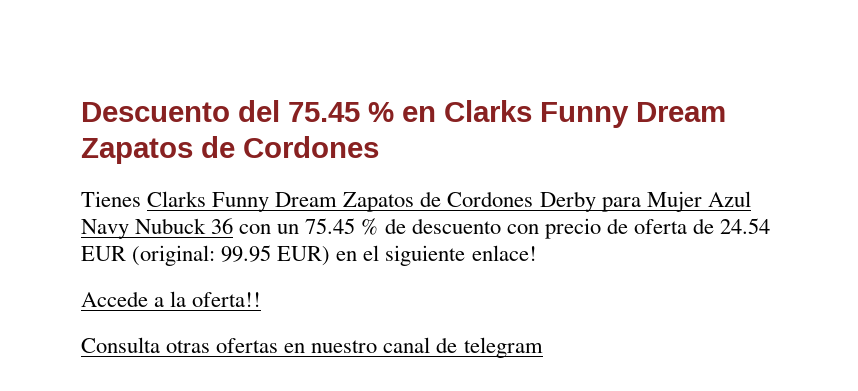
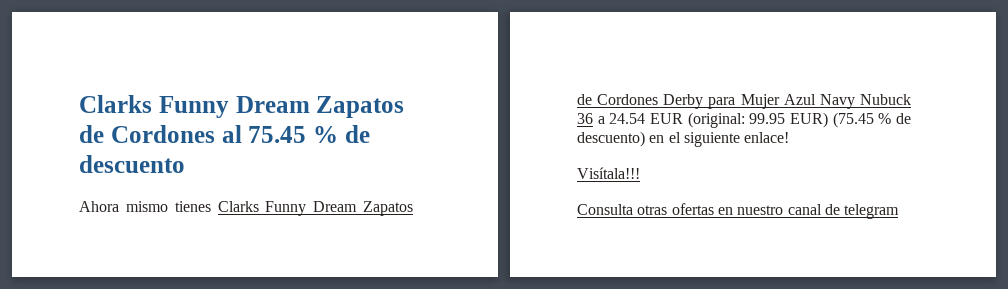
[81,100,726,128] [81,136,379,164] [81,191,141,207] Descuento del 75.45 % en Clarks Funny Dream Zapatos de Cordones // Tienes -> [79,95,405,118] [79,125,370,143] [79,155,185,173] [79,201,211,212] Clarks Funny Dream Zapatos de Cordones al 75.45 % de descuento // Ahora mismo tienes
[239,218,714,239] con un 75.45 % de descuento con precio de oferta de -> [597,116,605,124] a
(331, 256) none -> [832,112,911,128] [577,131,645,147] (75.45 % de descuento)
[81,291,262,307] Accede a la oferta!! -> [577,167,640,179] Visítala!!!

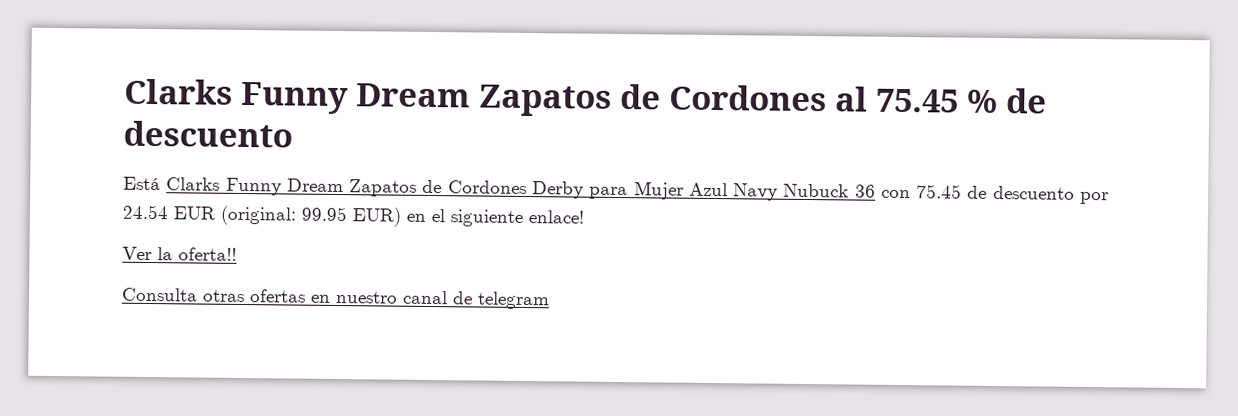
[79,201,211,212] Ahora mismo tienes -> [123,176,161,191] Está
[597,116,605,124] a -> [880,184,1110,205] con 75.45 de descuento por
[832,112,911,128] [577,131,645,147] (75.45 % de descuento) -> (401, 217) none
[577,167,640,179] Visítala!!! -> [122,246,237,261] Ver la oferta!!

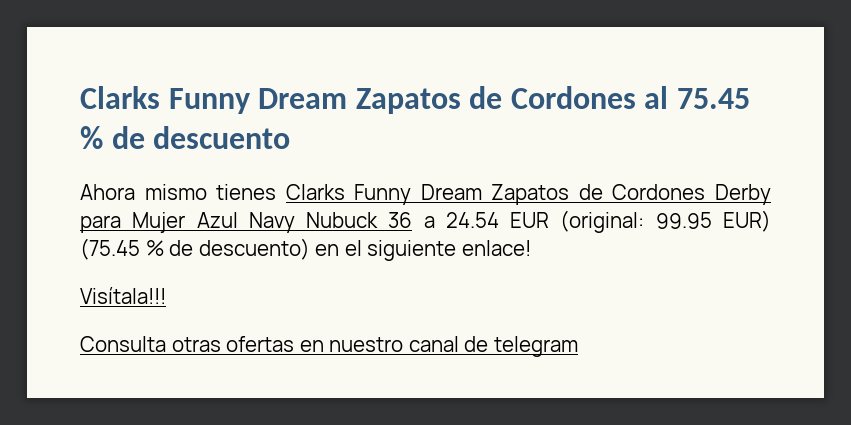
[123,176,161,191] Está -> [80,184,277,200] Ahora mismo tienes
[880,184,1110,205] con 75.45 de descuento por -> [423,216,435,228] a
(401, 217) none -> [80,238,310,260] (75.45 % de descuento)
[122,246,237,261] Ver la oferta!! -> [80,287,166,304] Visítala!!!

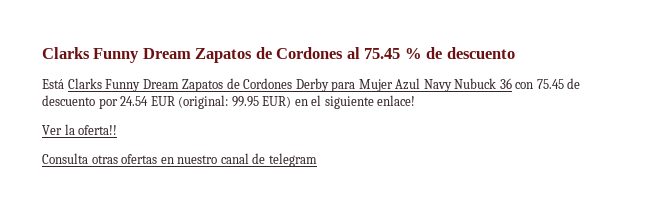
[80,184,277,200] Ahora mismo tienes -> [42,79,64,89] Está
[423,216,435,228] a -> [515,78,581,89] [42,95,118,109] con 75.45 de descuento por
[80,238,310,260] (75.45 % de descuento) -> (292, 102) none
[80,287,166,304] Visítala!!! -> [42,124,118,135] Ver la oferta!!

